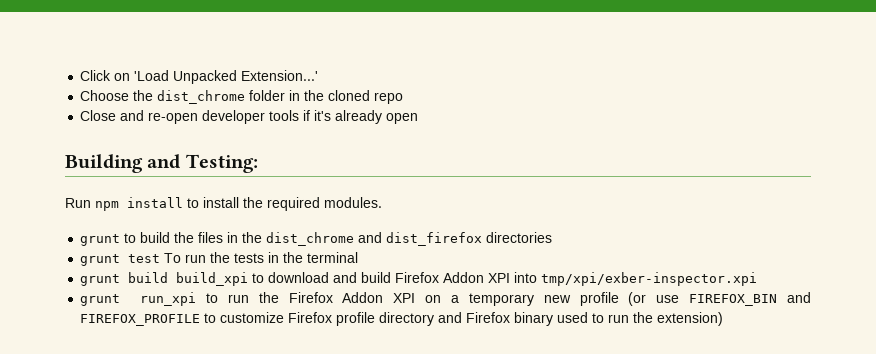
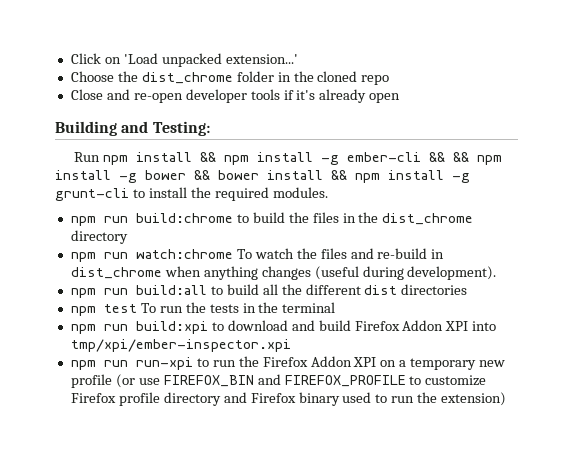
[173,70,319,84] Unpacked Extension...' -> [161,53,298,67] unpacked extension...'
(183, 202) none -> [199,152,502,165] [55,170,470,183] [55,188,129,201] && npm install -g ember-cli && && npm install -g bower && bower install && npm install -g grunt-cli
[80,234,121,246] grunt -> [70,213,233,226] npm run build:chrome
[358,232,483,246] and dist_firefox -> [70,230,128,244] [70,248,445,262] [70,266,497,280] [70,284,398,298] directory // npm run watch:chrome To watch the files and re-build in dist_chrome when anything changes (useful during development). // npm run build:all to build all the different dist
[80,254,121,266] grunt -> [70,306,96,316] npm
[80,272,249,286] grunt build build_xpi -> [70,321,208,334] npm run build:xpi
[541,272,758,286] [80,292,197,306] tmp/xpi/exber-inspector.xpi // grunt run_xpi -> [70,339,291,352] [70,357,193,370] tmp/xpi/ember-inspector.xpi // npm run run-xpi

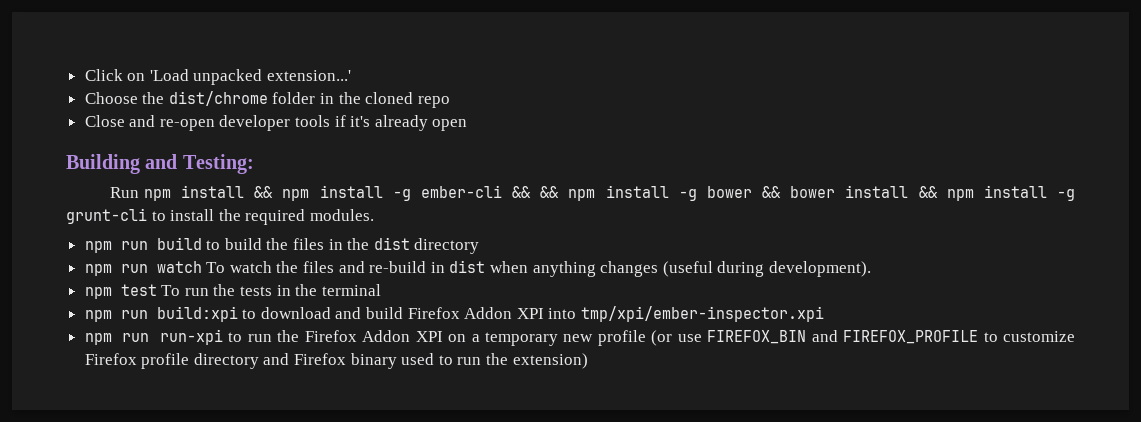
[141,72,233,84] dist_chrome -> [168,91,268,106] dist/chrome
[135,213,233,223] build:chrome -> [156,237,202,250] build
[382,213,474,225] dist_chrome -> [373,237,410,250] dist
[135,249,233,259] watch:chrome -> [156,261,202,273] watch
[70,267,162,279] dist_chrome -> [449,260,486,273] dist
[70,284,468,298] // npm run build:all to build all the different dist directories -> (871, 269) none

